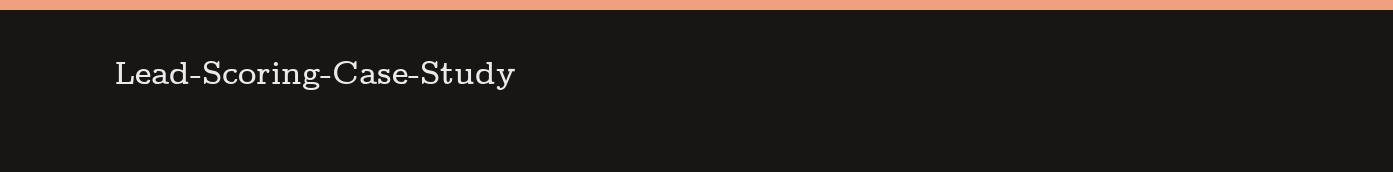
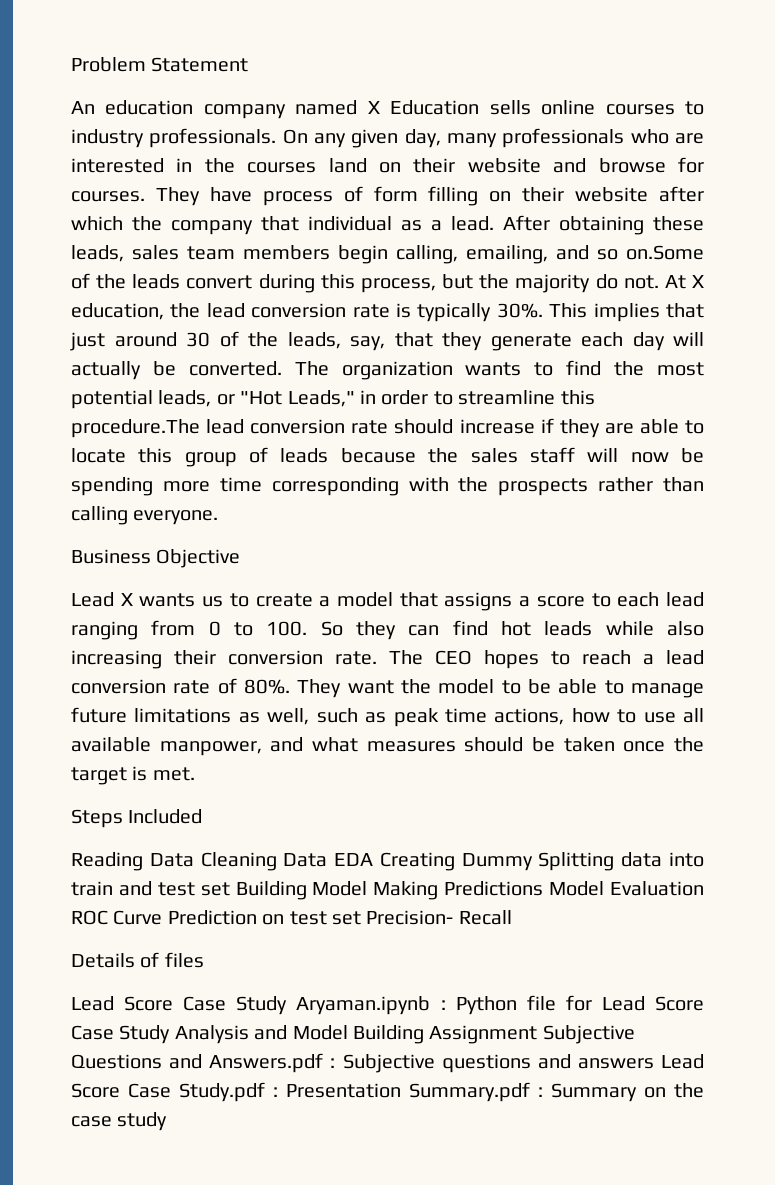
[114,61,516,90] Lead-Scoring-Case-Study -> [71,57,249,72] [71,100,704,119] [71,128,704,148] [71,157,704,173] [71,186,704,206] [71,215,704,235] [71,245,704,264] [71,273,704,293] [71,303,704,322] [70,331,704,351] [71,360,705,380] [71,390,595,409] [71,418,705,438] [71,447,705,467] [71,477,704,496] [71,506,219,525] [71,549,241,568] [71,592,704,611] [71,620,704,640] [71,650,704,669] [71,678,704,698] [71,707,705,727] [71,737,704,756] [71,766,195,785] [71,809,203,828] [71,852,704,871] [71,881,705,900] [71,910,512,925] [71,952,204,968] [71,995,705,1015] [71,1025,635,1044] [71,1053,704,1073] [71,1082,704,1102] [71,1112,168,1131] Problem Statement // An education company named X Education sells online courses to industry professionals. On any given day, many professionals who are interested in the courses land on their website and browse for courses. They have process of form filling on their website after which the company that individual as a lead. After obtaining these leads, sales team members begin calling, emailing, and so on.Some of the leads convert during this process, but the majority do not. At X education, the lead conversion rate is typically 30%. This implies that just around 30 of the leads, say, that they generate each day will actually be converted. The organization wants to find the most potential leads, or "Hot Leads," in order to streamline this procedure.The lead conversion rate should increase if they are able to locate this group of leads because the sales staff will now be spending more time corresponding with the prospects rather than calling everyone. // Business Objective // Lead X wants us to create a model that assigns a score to each lead ranging from 0 to 100. So they can find hot leads while also increasing their conversion rate. The CEO hopes to reach a lead conversion rate of 80%. They want the model to be able to manage future limitations as well, such as peak time actions, how to use all available manpower, and what measures should be taken once the target is met. // Steps Included // Reading Data Cleaning Data EDA Creating Dummy Splitting data into train and test set Building Model Making Predictions Model Evaluation ROC Curve Prediction on test set Precision- Recall // Details of files // Lead Score Case Study Aryaman.ipynb : Python file for Lead Score Case Study Analysis and Model Building Assignment Subjective Questions and Answers.pdf : Subjective questions and answers Lead Score Case Study.pdf : Presentation Summary.pdf : Summary on the case study

